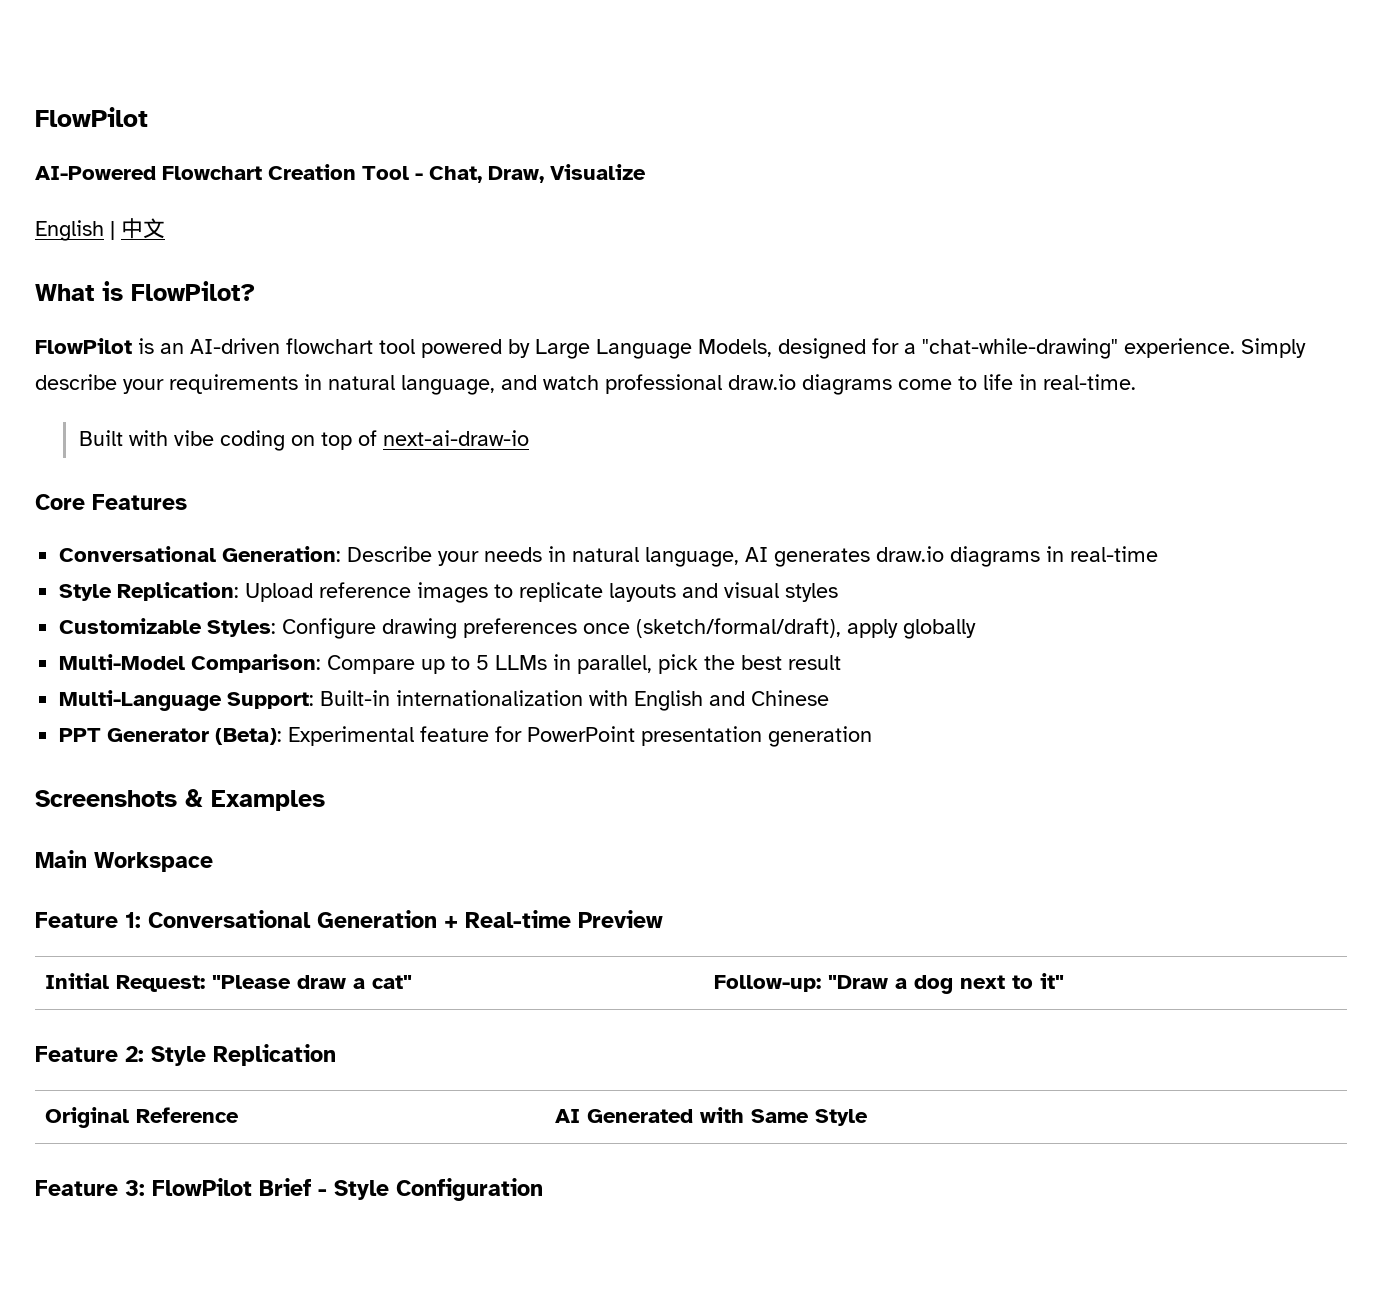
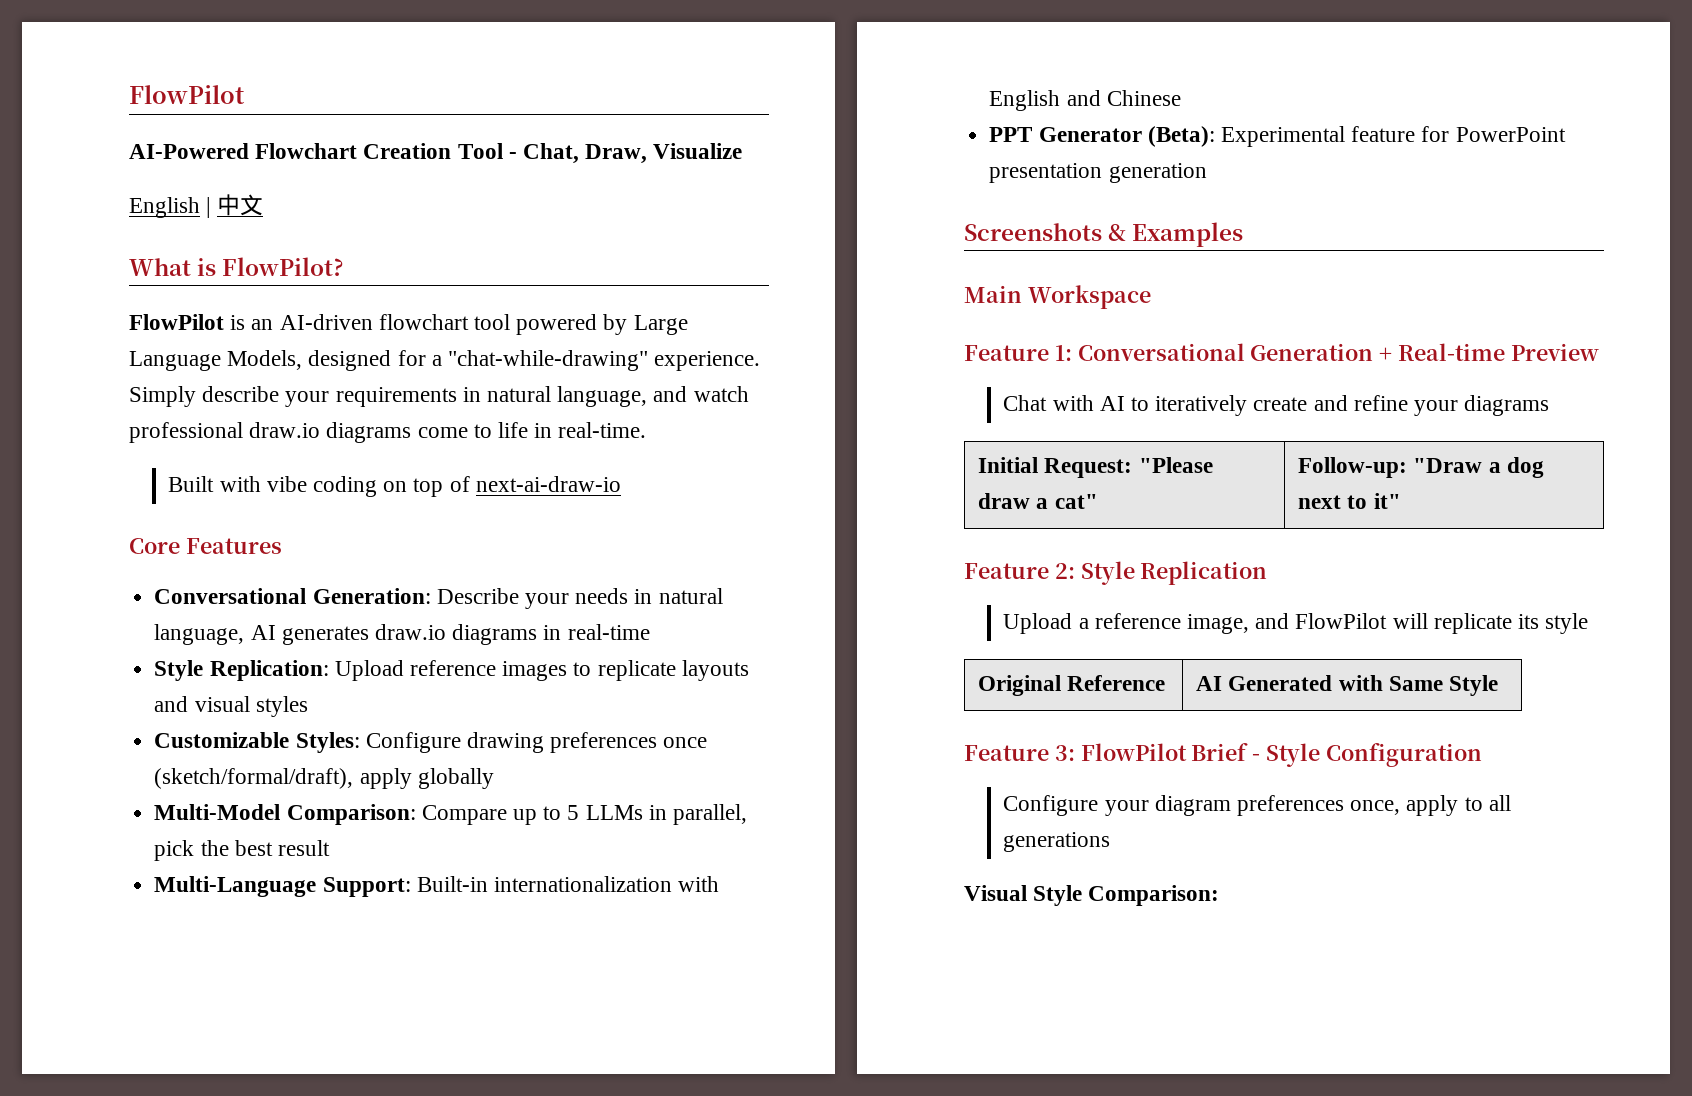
(663, 919) none -> [1003,395,1550,416] // Chat with AI to iteratively create and refine your diagrams
(336, 1055) none -> [1003,613,1589,634] // Upload a reference image, and FlowPilot will replicate its style
(543, 1189) none -> [1003,795,1511,816] [1003,832,1111,852] [964,885,1220,906] // Configure your diagram preferences once, apply to all generations // Visual Style Comparison:

